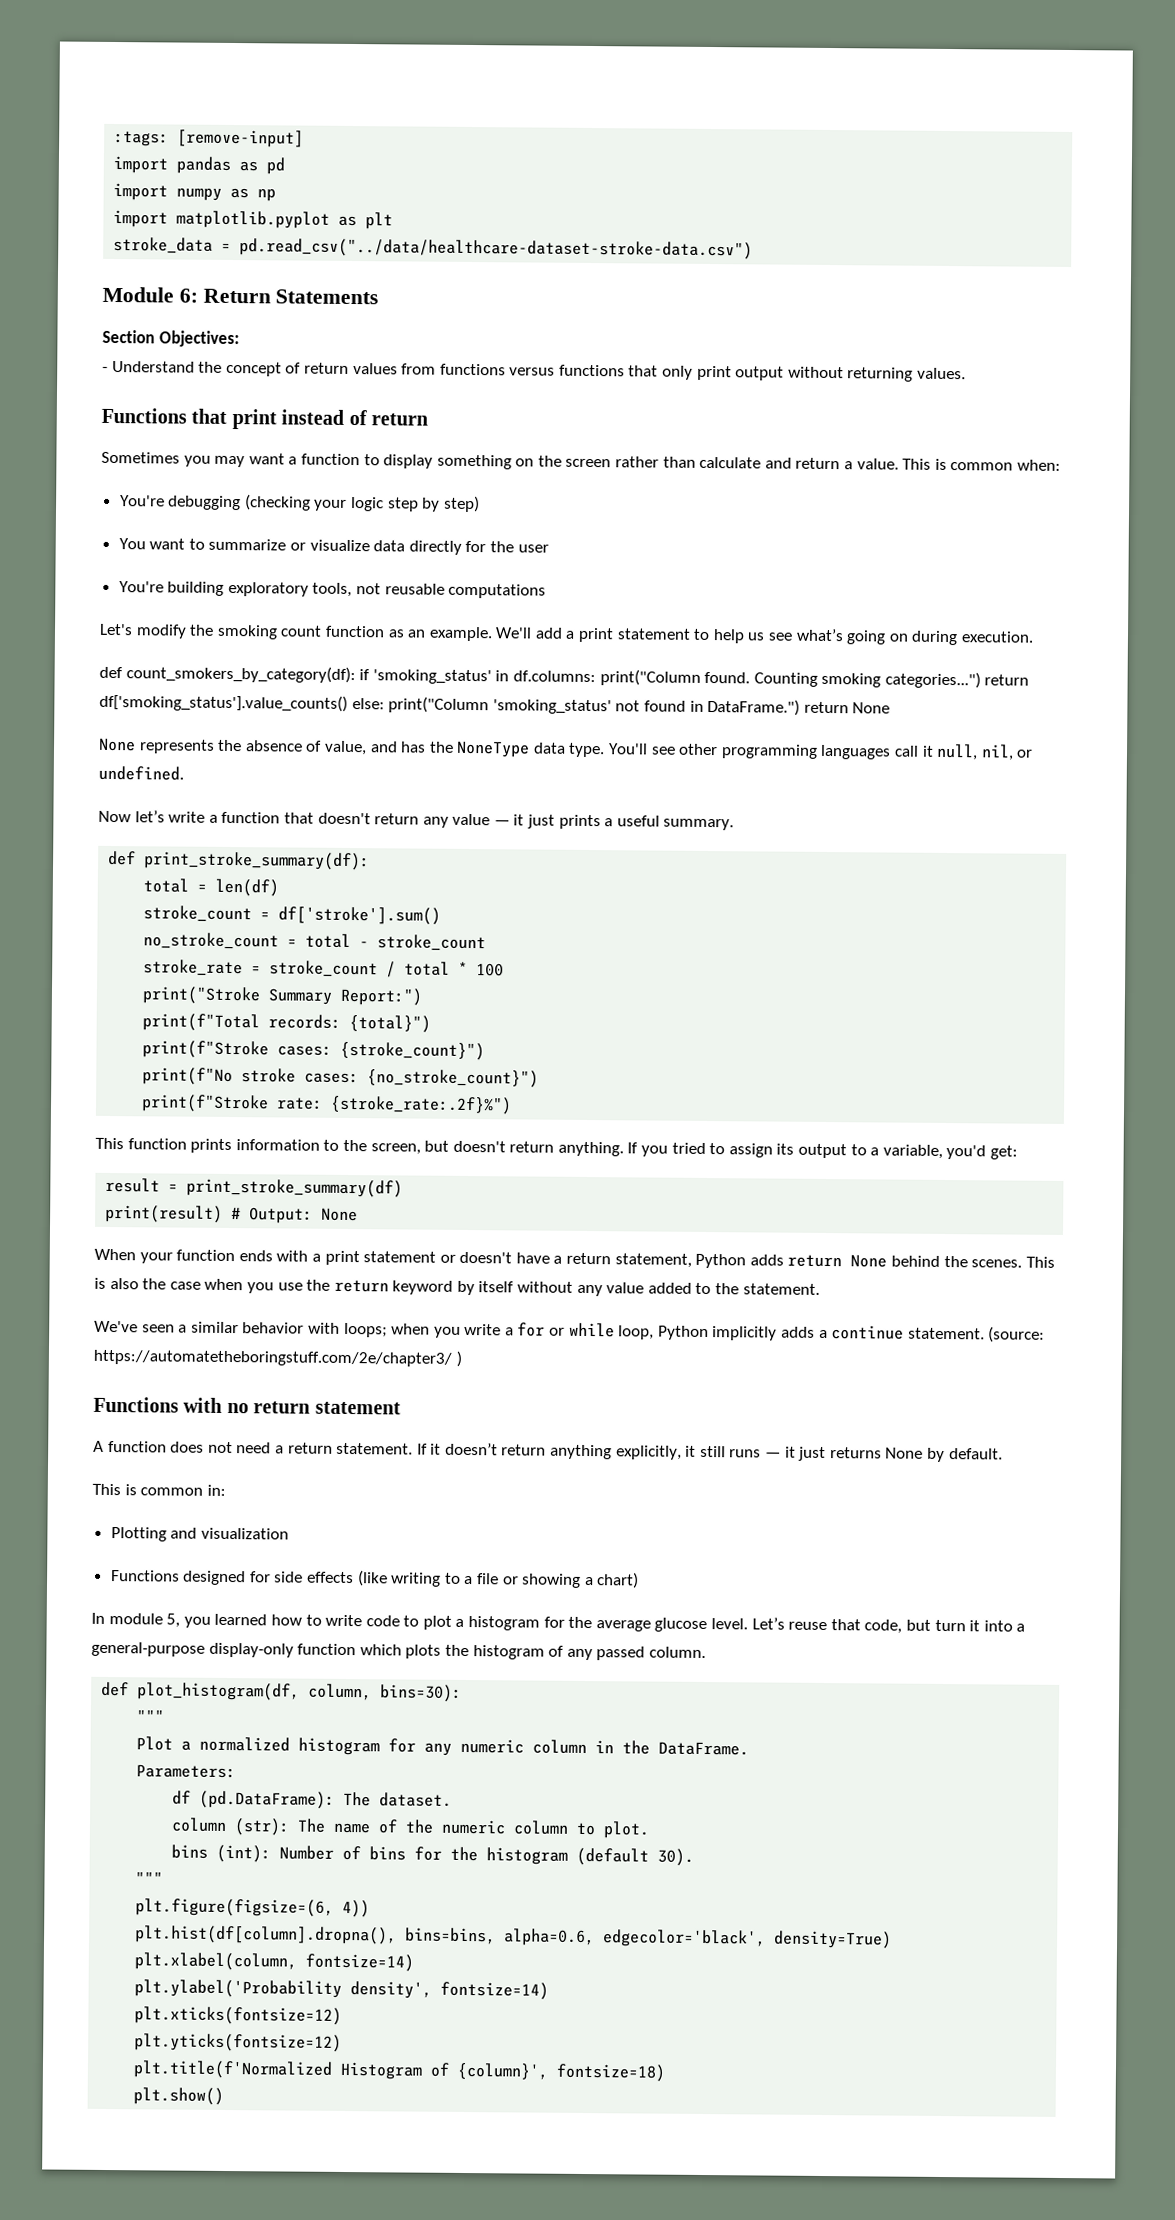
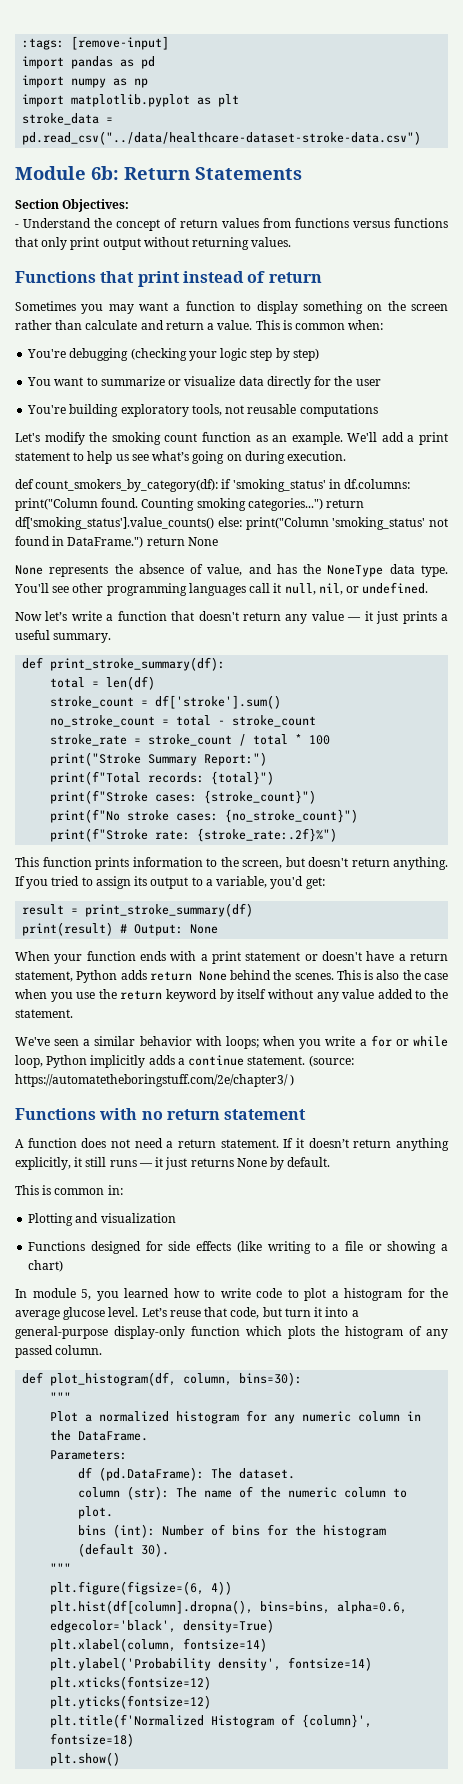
[178,288,198,303] 6: -> [91,166,119,180] 6b:

